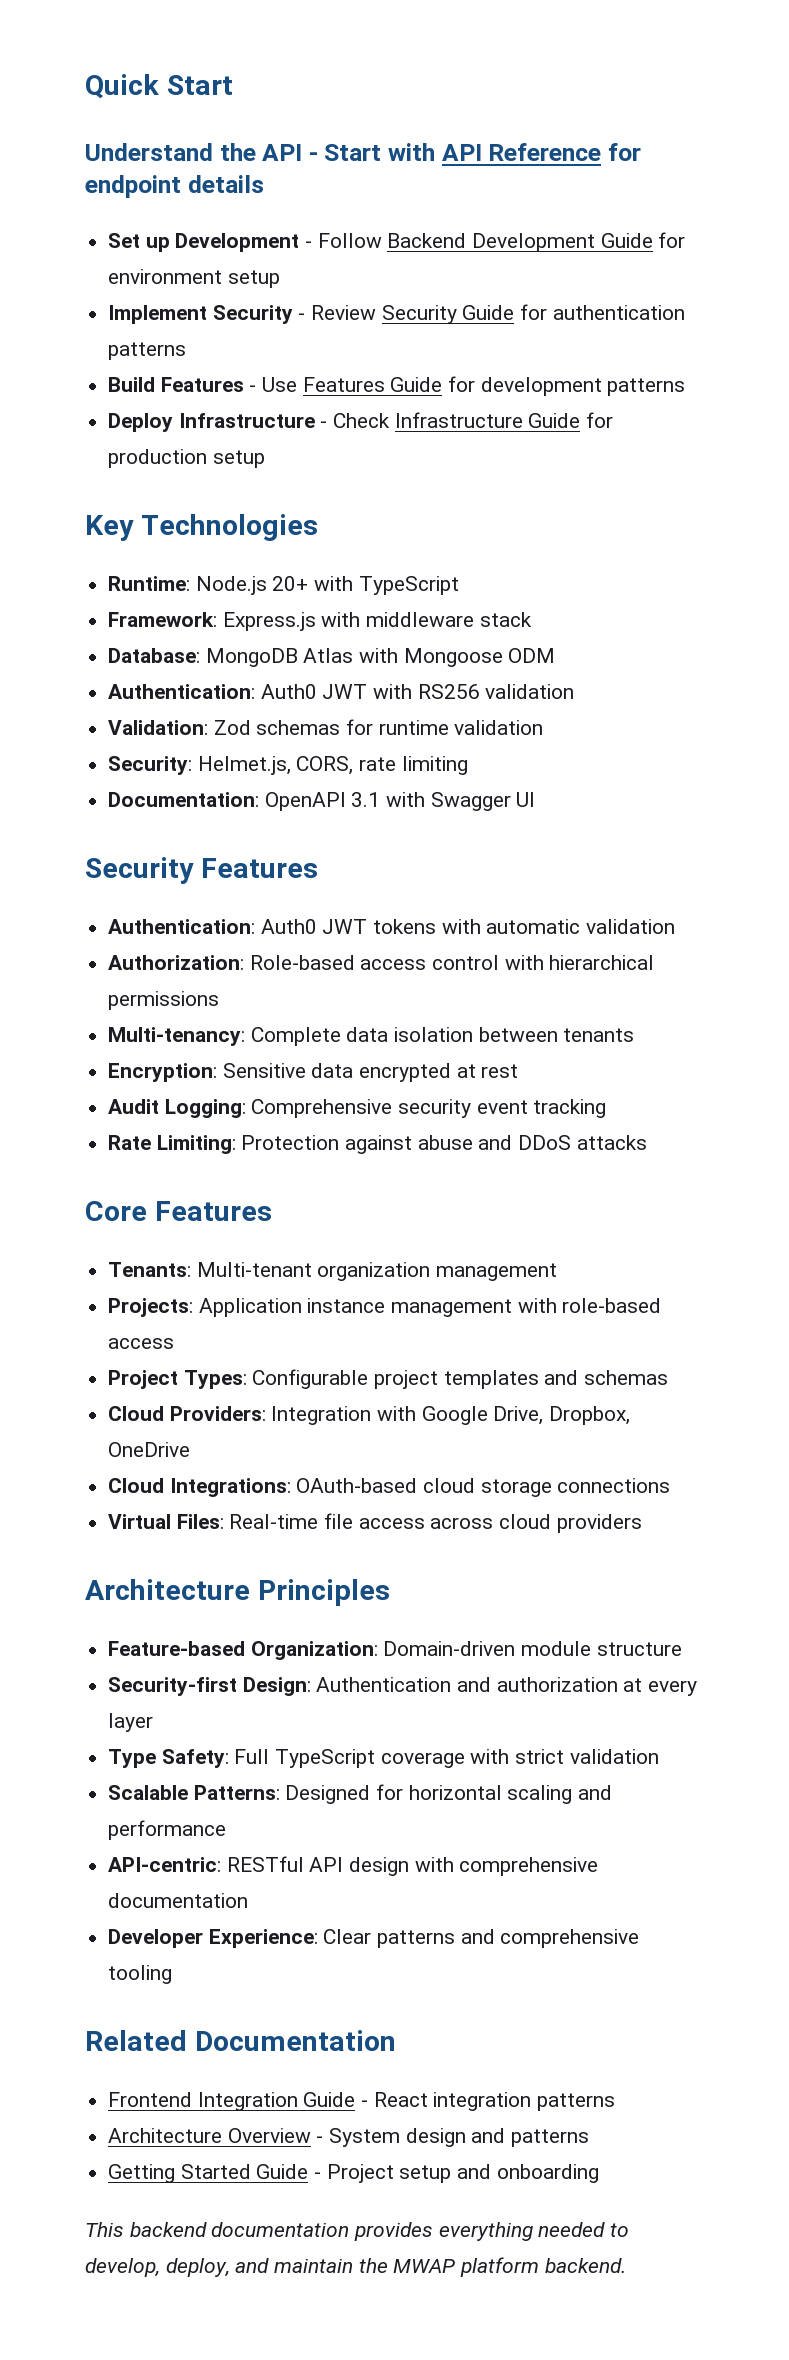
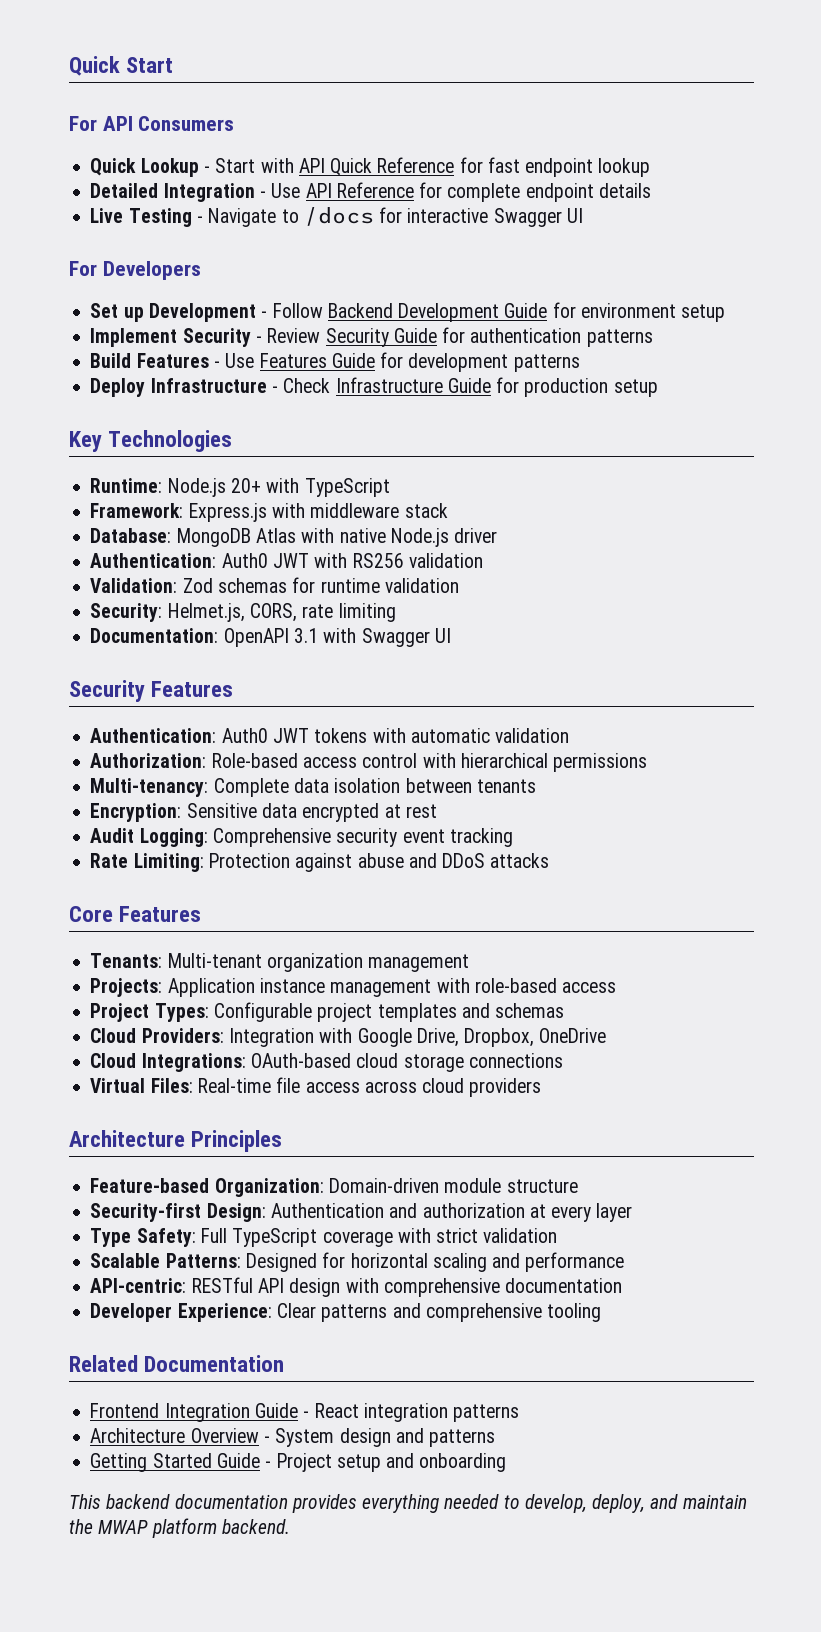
[85,143,303,161] Understand the API -> [69,116,235,131] [90,158,199,177] For API Consumers // Quick Lookup
[488,143,641,161] [85,175,264,198] Reference for endpoint details -> [330,157,651,177] [90,182,651,202] [90,207,583,227] [69,261,201,280] Quick Reference for fast endpoint lookup // Detailed Integration - Use API Reference for complete endpoint details // Live Testing - Navigate to /docs for interactive Swagger UI // For Developers
[403,648,556,667] Mongoose ODM -> [339,528,498,547] native Node.js driver

